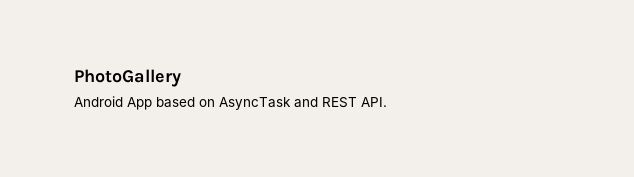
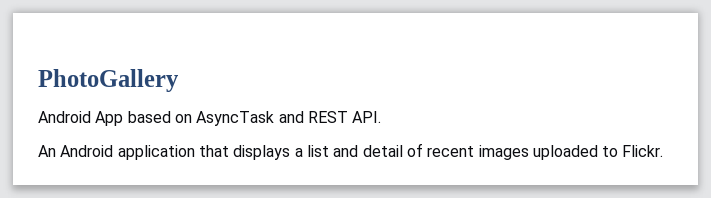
(387, 102) none -> [38,143,664,160] // An Android application that displays a list and detail of recent images uploaded to Flickr.

